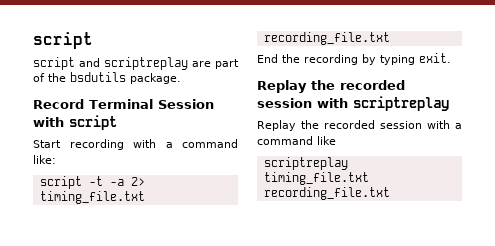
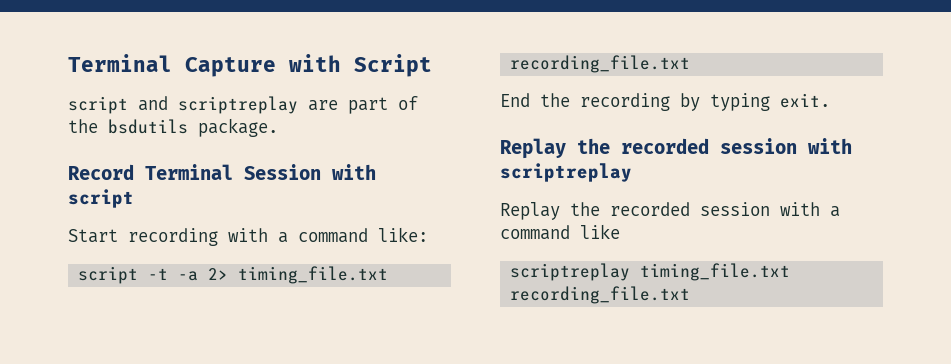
[33,32,93,49] script -> [68,54,432,77] Terminal Capture with Script

